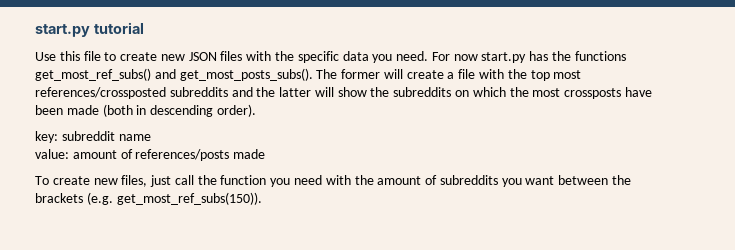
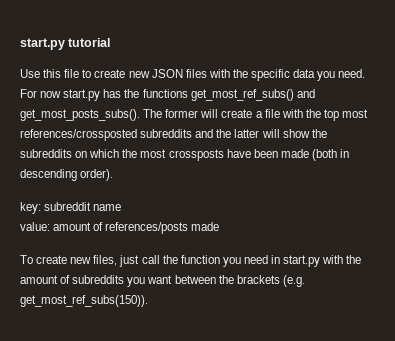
(323, 180) none -> [271,255,321,267] in start.py

